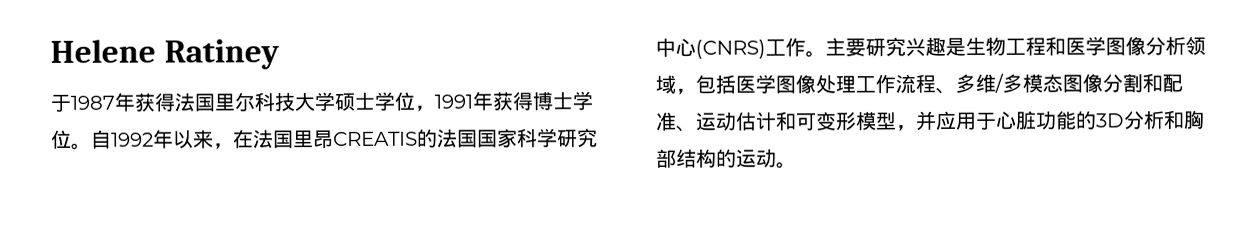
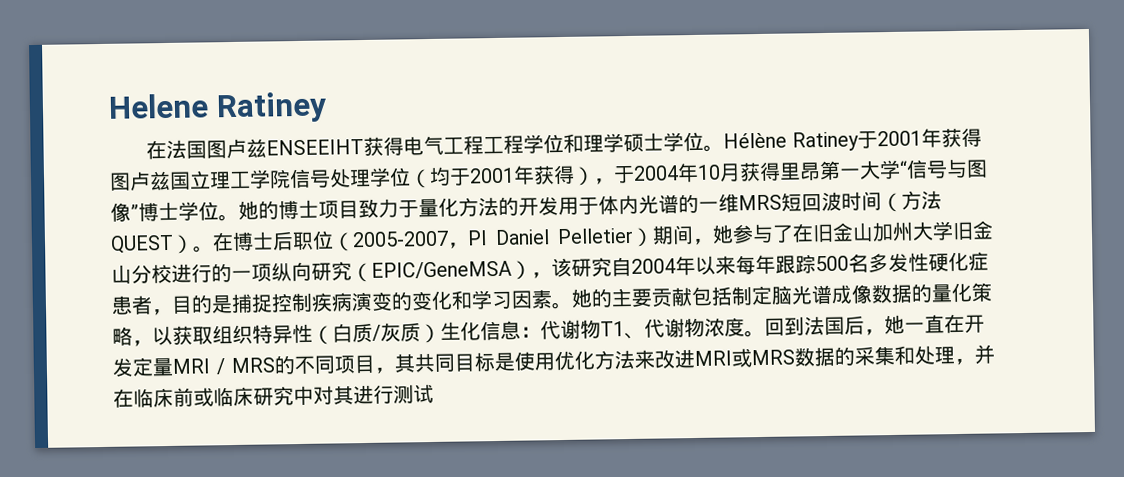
[50,91,593,112] [51,128,598,150] [655,36,1206,59] [655,73,1183,95] [655,110,1205,132] [656,148,797,169] 于1987年获得法国里尔科技大学硕士学位，1991年获得博士学位。自1992年以来，在法国里昂CREATIS的法国国家科学研究中心(CNRS)工作。主要研究兴趣是生物工程和医学图像分析领域，包括医学图像处理工作流程、多维/多模态图像分割和配准、运动估计和可变形模型，并应用于心脏功能的3D分析和胸部结构的运动。 -> [146,127,982,160] [109,158,988,192] [110,190,942,222] [110,220,994,254] [111,251,989,284] [111,282,993,316] [112,313,985,347] [112,344,995,377] [113,383,434,408] 在法国图卢兹ENSEEIHT获得电气工程工程学位和理学硕士学位。Hélène Ratiney于2001年获得图卢兹国立理工学院信号处理学位（均于2001年获得），于2004年10月获得里昂第一大学“信号与图像”博士学位。她的博士项目致力于量化方法的开发用于体内光谱的一维MRS短回波时间（方法QUEST）。在博士后职位（2005-2007，PI Daniel Pelletier）期间，她参与了在旧金山加州大学旧金山分校进行的一项纵向研究（EPIC/GeneMSA），该研究自2004年以来每年跟踪500名多发性硬化症患者，目的是捕捉控制疾病演变的变化和学习因素。她的主要贡献包括制定脑光谱成像数据的量化策略，以获取组织特异性（白质/灰质）生化信息：代谢物T1、代谢物浓度。回到法国后，她一直在开发定量MRI / MRS的不同项目，其共同目标是使用优化方法来改进MRI或MRS数据的采集和处理，并在临床前或临床研究中对其进行测试

